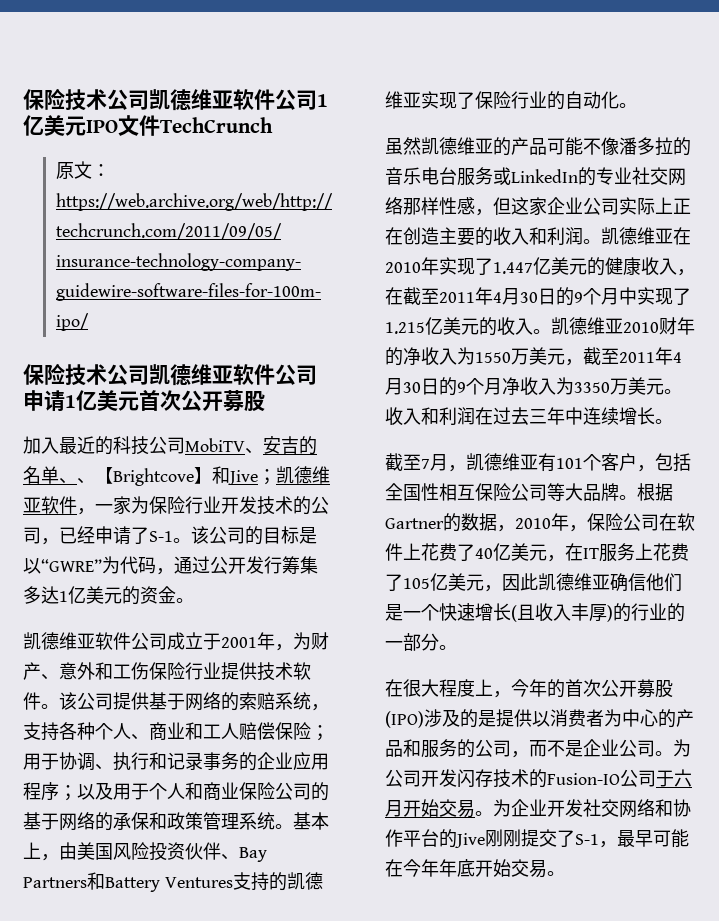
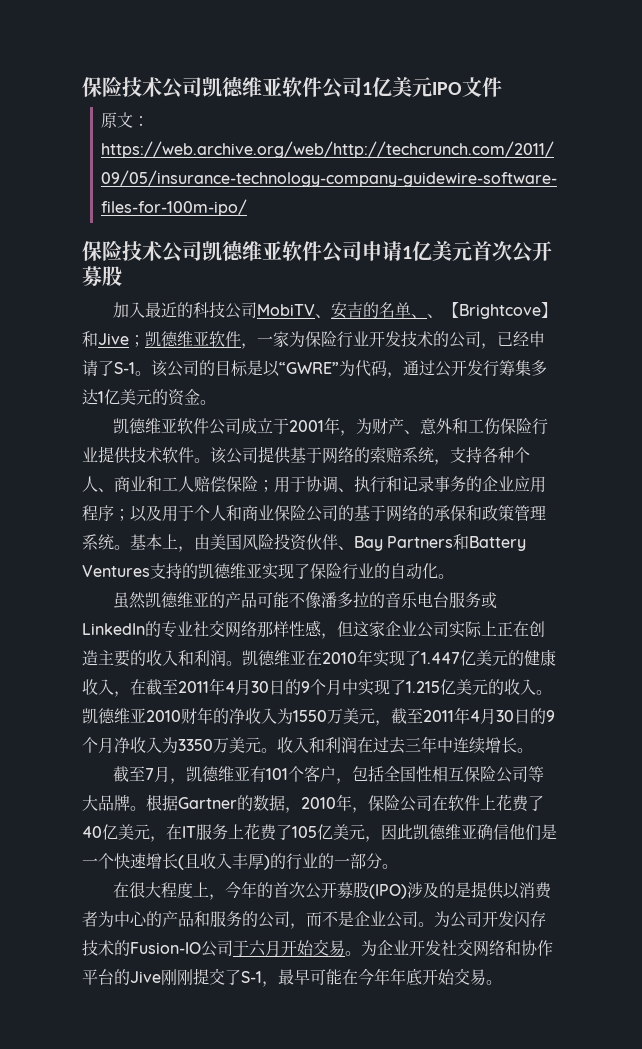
[160,117,273,133] TechCrunch -> (502, 87) none

